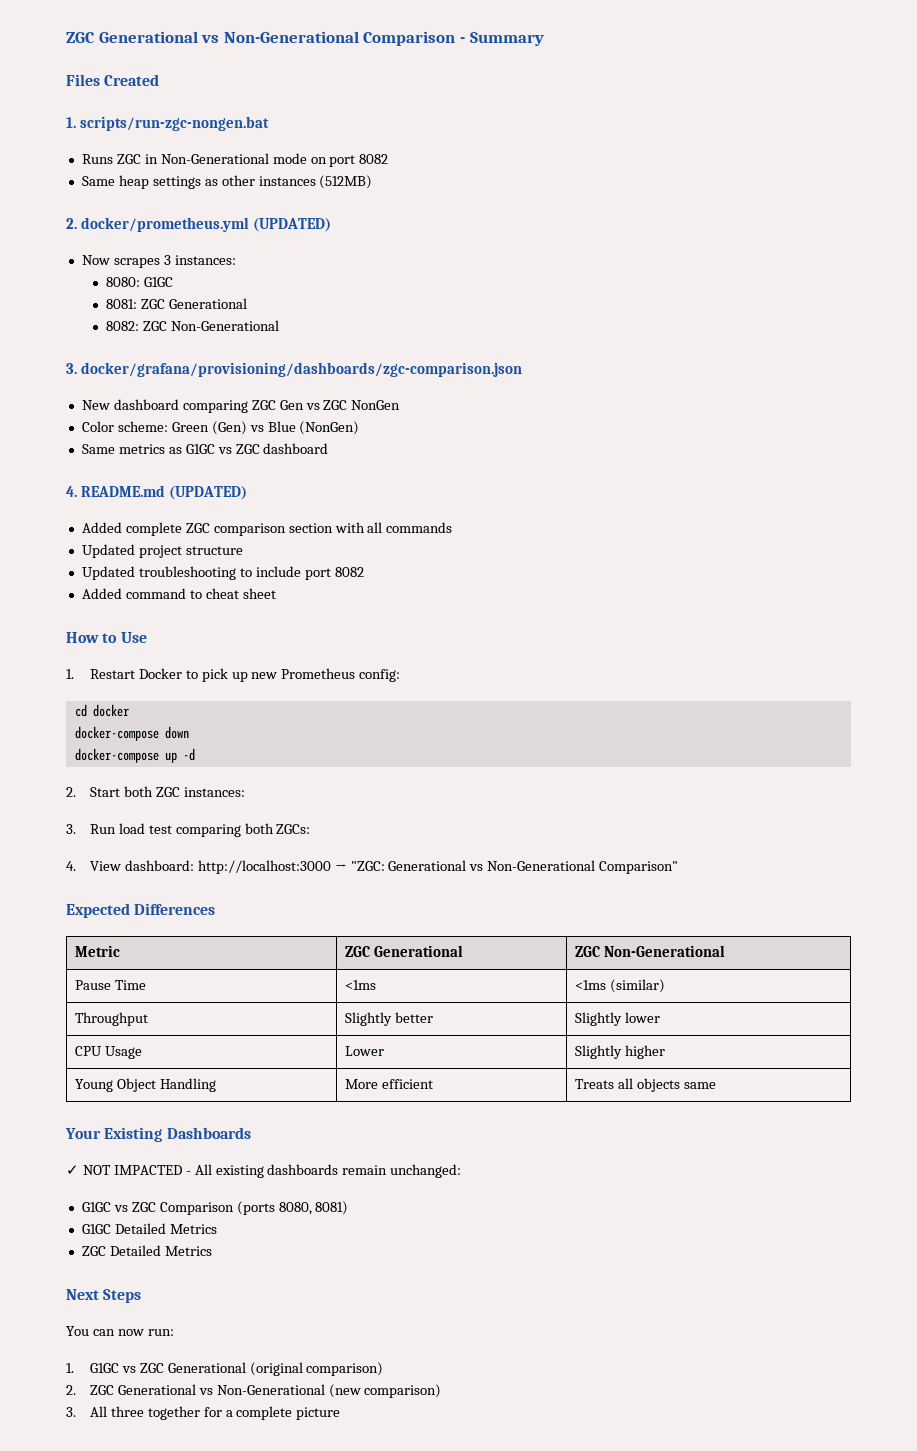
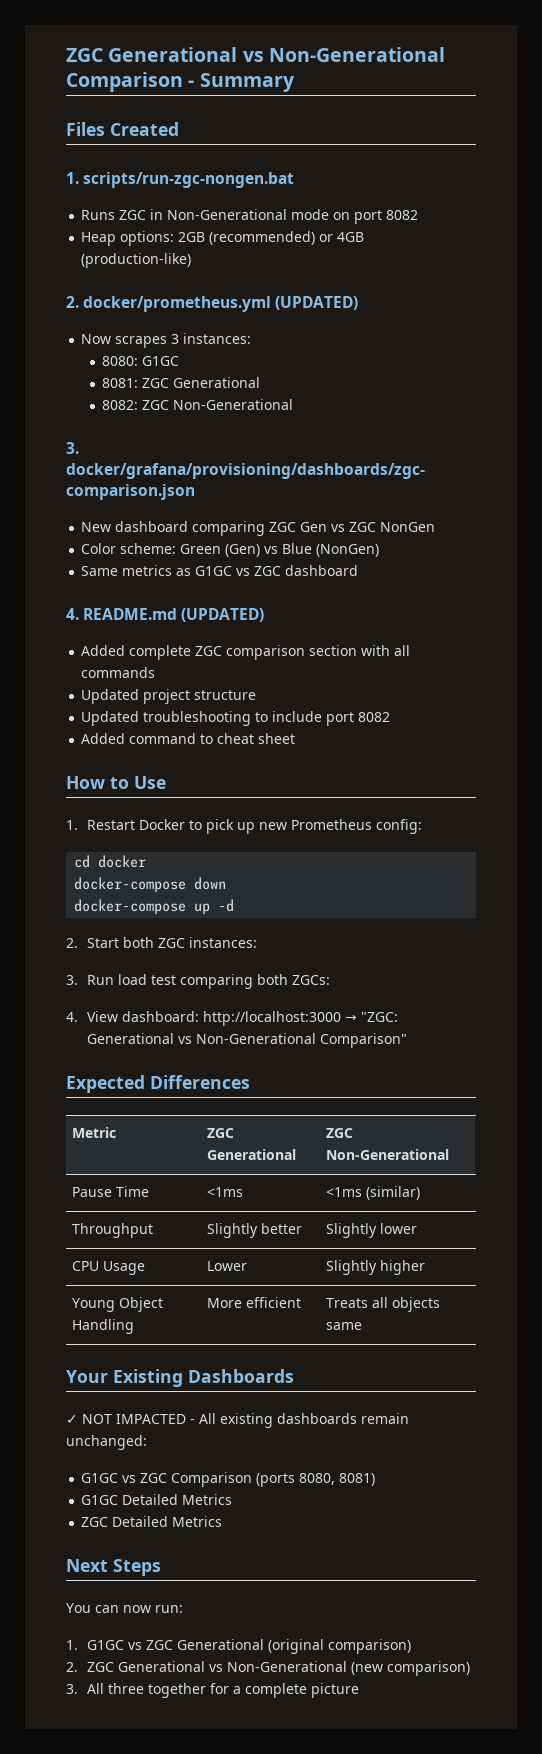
[81,175,373,189] Same heap settings as other instances (512MB) -> [81,231,365,246] [81,253,192,268] Heap options: 2GB (recommended) or 4GB (production-like)

